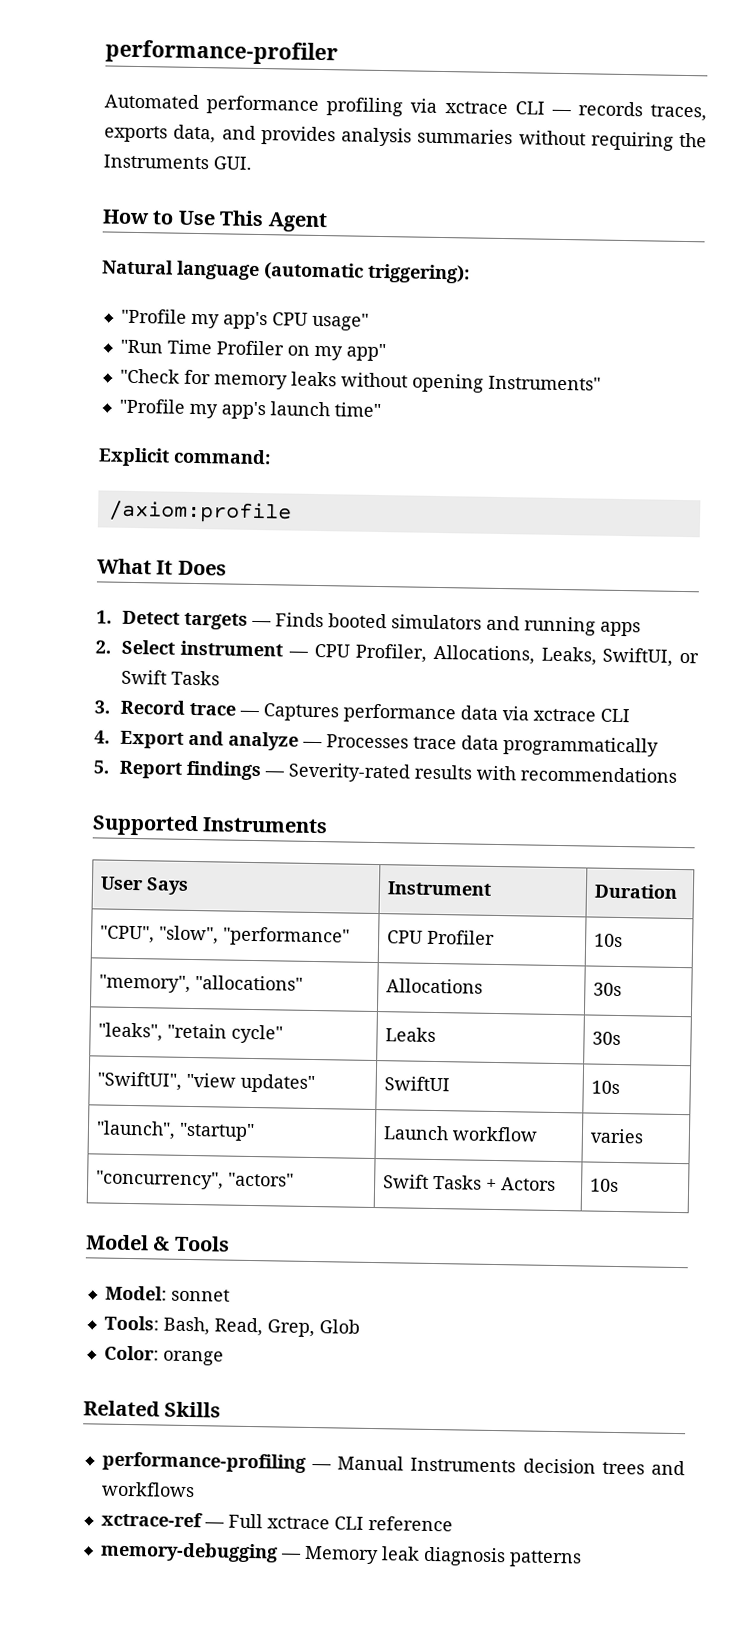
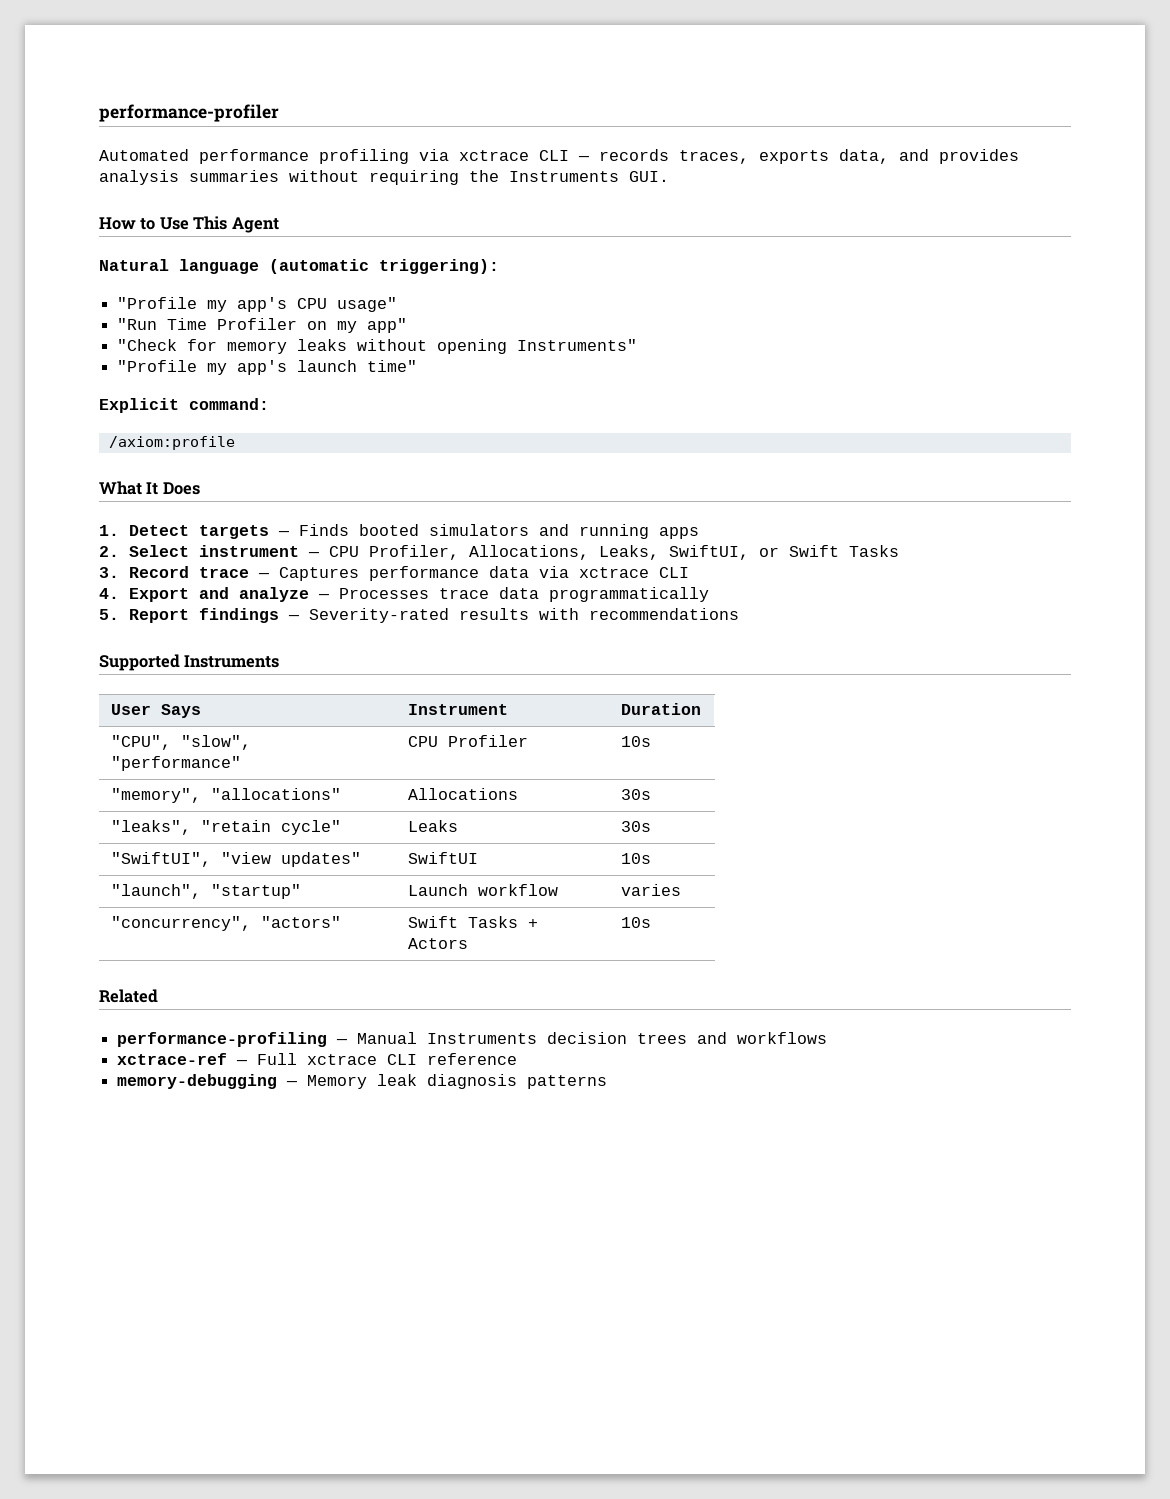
[86,1234,230,1252] [104,1285,230,1302] [103,1315,360,1338] [103,1345,224,1366] // Model & Tools // Model: sonnet // Tools: Bash, Read, Grep, Glob // Color: orange -> (652, 922) none
[164,1401,222,1418] Skills -> (158, 996) none

